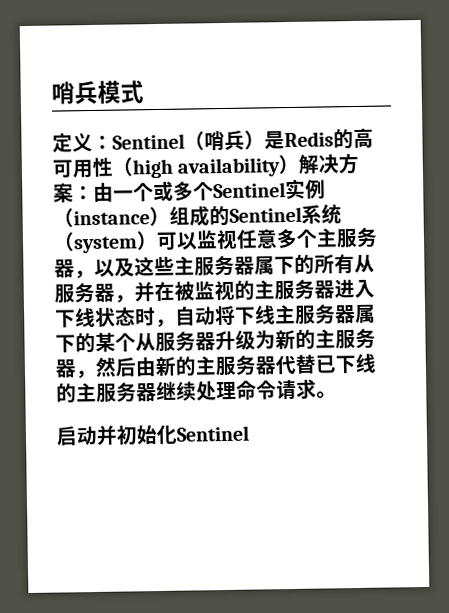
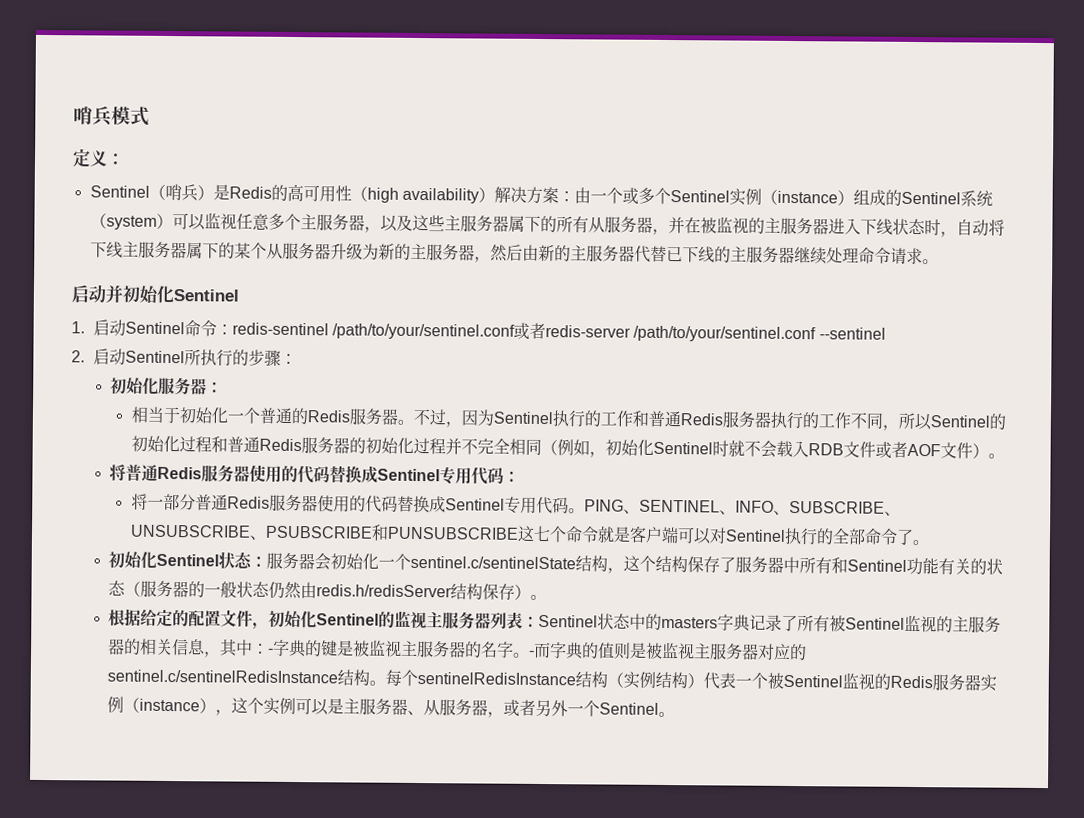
(113, 142) none -> (125, 159) //
(250, 433) none -> [71,319,886,343] [71,348,297,367] [110,377,224,396] [130,406,1006,431] [130,435,1005,459] [109,463,521,485] [130,493,901,516] [129,524,929,546] [108,551,1004,576] [108,580,548,601] [108,608,1002,633] [108,638,808,661] [107,669,998,692] [107,696,676,718] // 1.启动Sentinel命令：redis-sentinel /path/to/your/sentinel.conf或者redis-server /path/to/your/sentinel.conf --sentinel // 2.启动Sentinel所执行的步骤： // 初始化服务器： // 相当于初始化一个普通的Redis服务器。不过，因为Sentinel执行的工作和普通Redis服务器执行的工作不同，所以Sentinel的初始化过程和普通Redis服务器的初始化过程并不完全相同（例如，初始化Sentinel时就不会载入RDB文件或者AOF文件）。 // 将普通Redis服务器使用的代码替换成Sentinel专用代码： // 将一部分普通Redis服务器使用的代码替换成Sentinel专用代码。PING、SENTINEL、INFO、SUBSCRIBE、UNSUBSCRIBE、PSUBSCRIBE和PUNSUBSCRIBE这七个命令就是客户端可以对Sentinel执行的全部命令了。 // 初始化Sentinel状态：服务器会初始化一个sentinel.c/sentinelState结构，这个结构保存了服务器中所有和Sentinel功能有关的状态（服务器的一般状态仍然由redis.h/redisServer结构保存）。 // 根据给定的配置文件，初始化Sentinel的监视主服务器列表：Sentinel状态中的masters字典记录了所有被Sentinel监视的主服务器的相关信息，其中：-字典的键是被监视主服务器的名字。-而字典的值则是被监视主服务器对应的sentinel.c/sentinelRedisInstance结构。每个sentinelRedisInstance结构（实例结构）代表一个被Sentinel监视的Redis服务器实例（instance），这个实例可以是主服务器、从服务器，或者另外一个Sentinel。

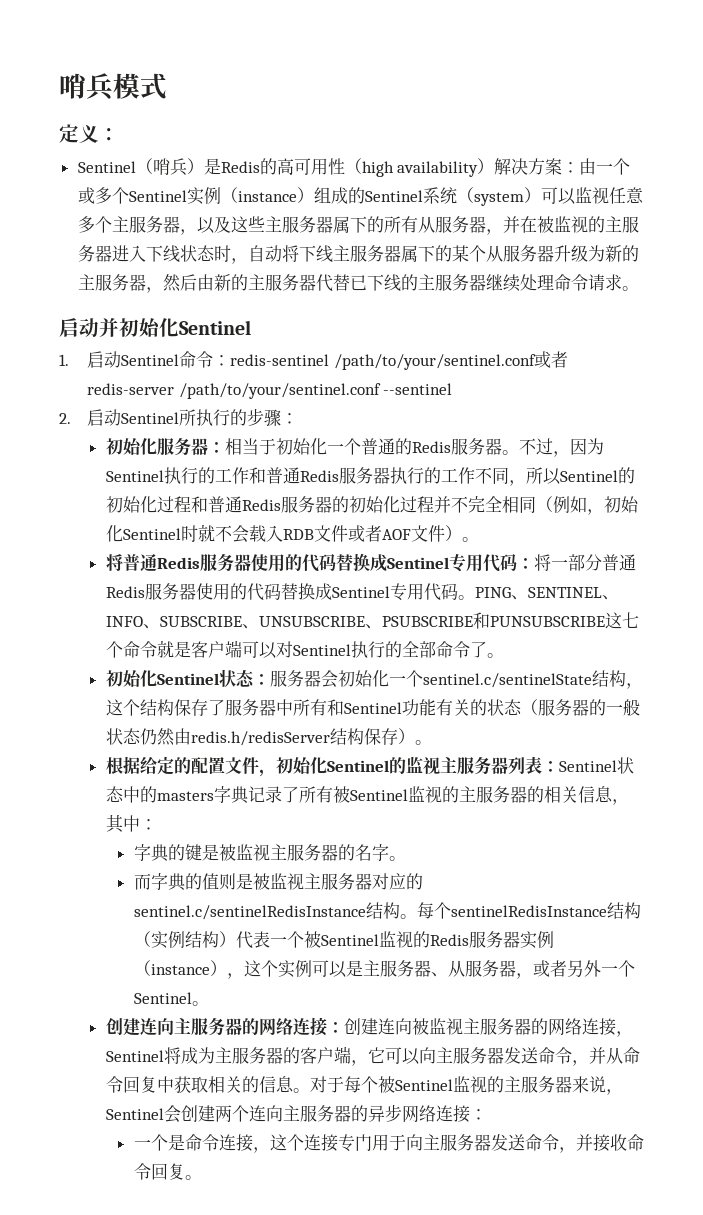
(224, 387) // -> (225, 447) none
(521, 476) // -> (534, 563) none
[268,648,275,654] - -> (157, 824) //
[529,650,536,656] - -> (406, 858) //
(676, 714) none -> [105,1017,633,1037] [105,1046,640,1066] [105,1076,623,1095] [105,1104,487,1123] [133,1134,644,1153] [133,1163,202,1180] // 创建连向主服务器的网络连接：创建连向被监视主服务器的网络连接，Sentinel将成为主服务器的客户端，它可以向主服务器发送命令，并从命令回复中获取相关的信息。对于每个被Sentinel监视的主服务器来说，Sentinel会创建两个连向主服务器的异步网络连接： // 一个是命令连接，这个连接专门用于向主服务器发送命令，并接收命令回复。

